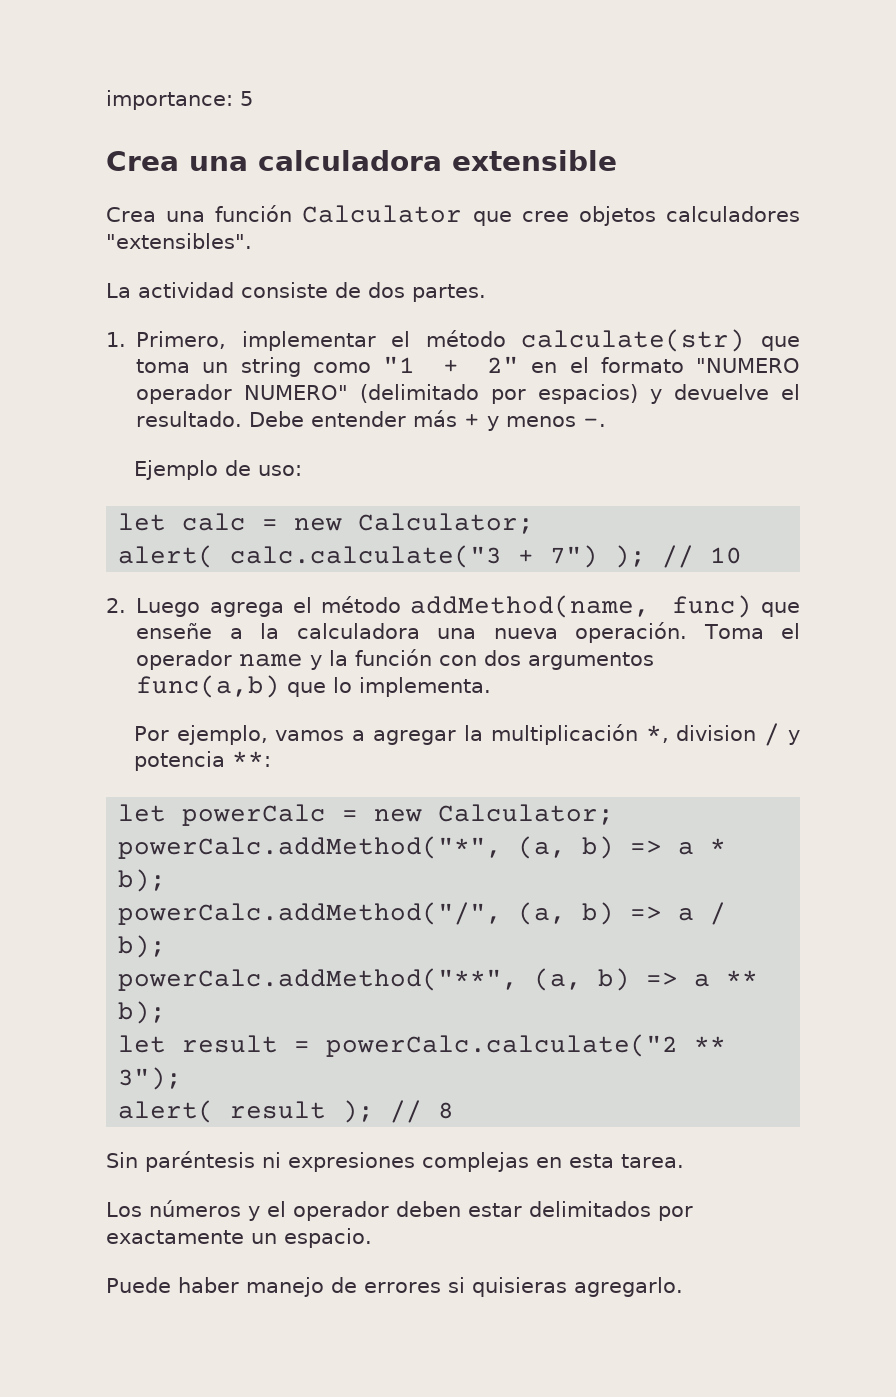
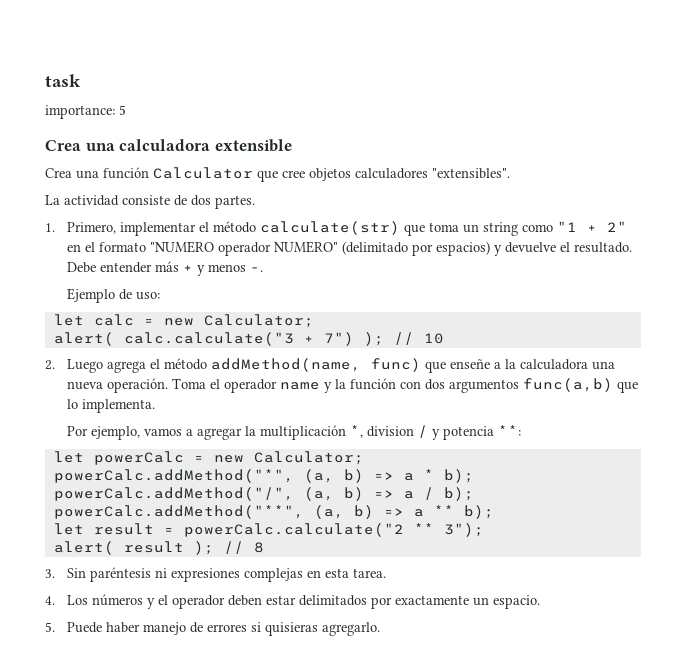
(106, 100) none -> [45,74,81,87] task //
(455, 1110) none -> [45,569,55,578] 3.
(684, 1161) none -> [45,596,55,605] 4.
(372, 1238) none -> [45,622,55,632] 5.

